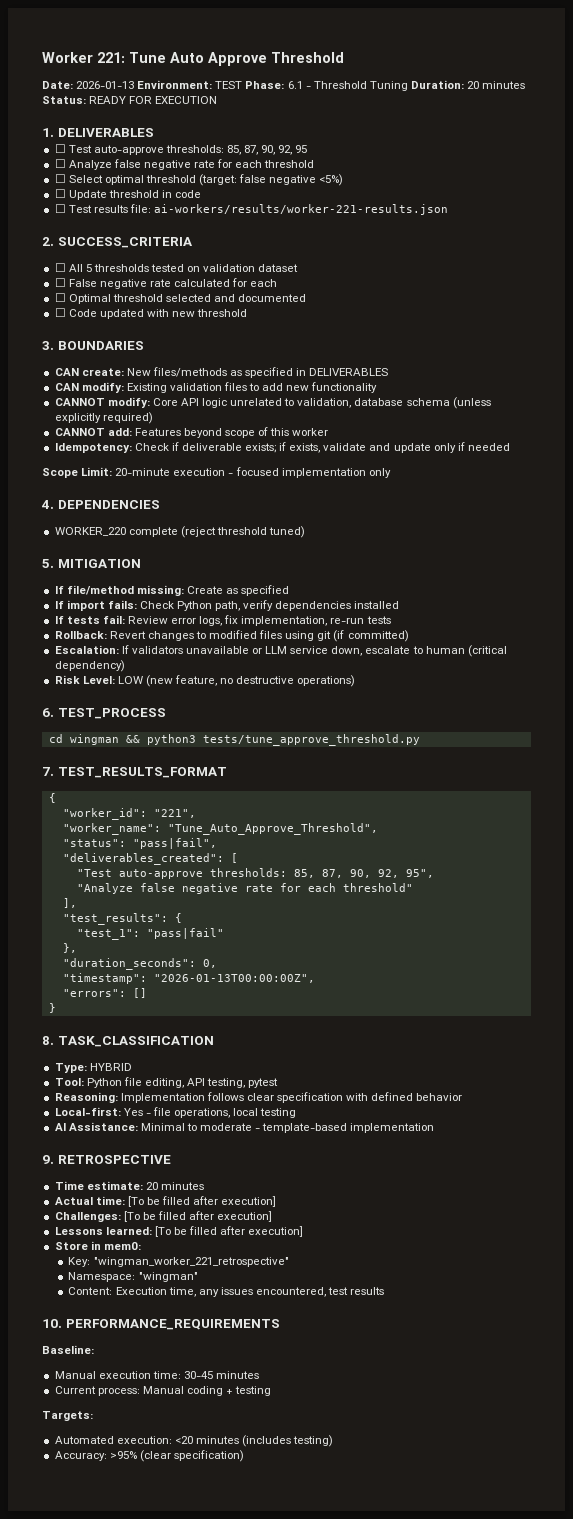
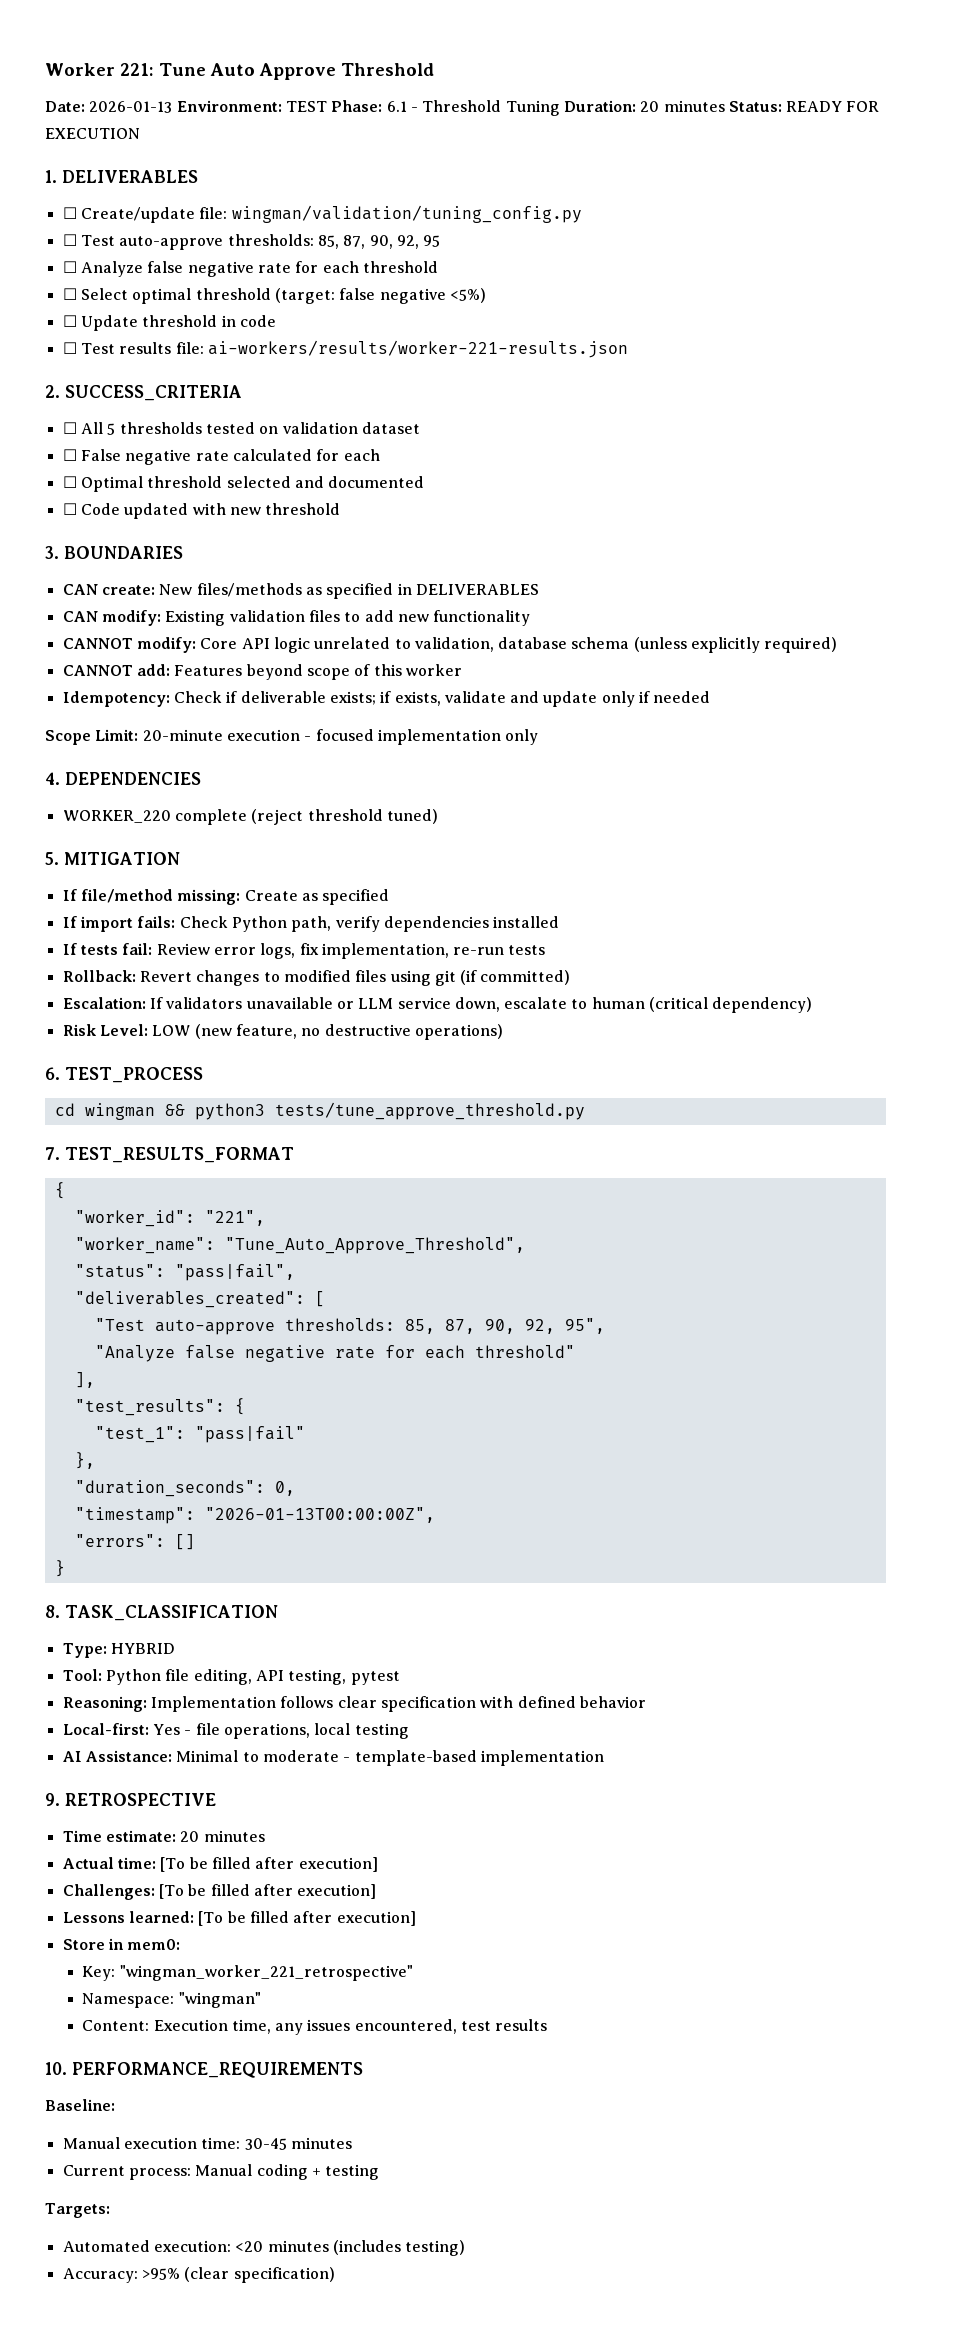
(154, 132) none -> [62,205,582,223] // ☐ Create/update file: wingman/validation/tuning_config.py

